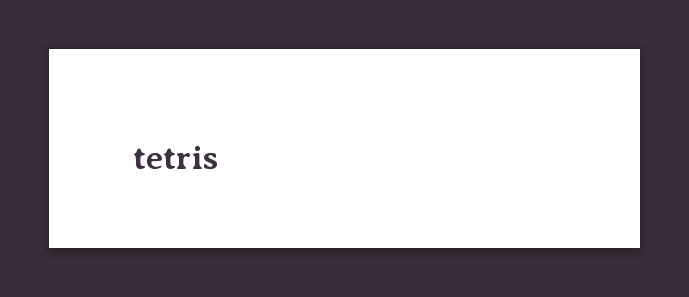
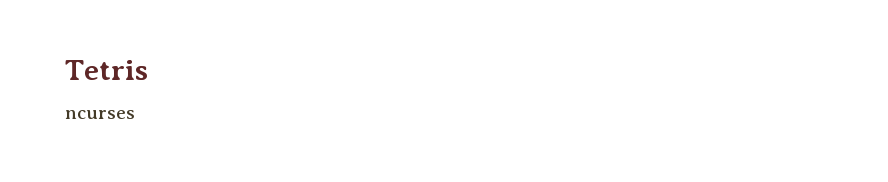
[133,146,218,169] tetris -> [65,60,148,80] [65,110,135,119] Tetris // ncurses

